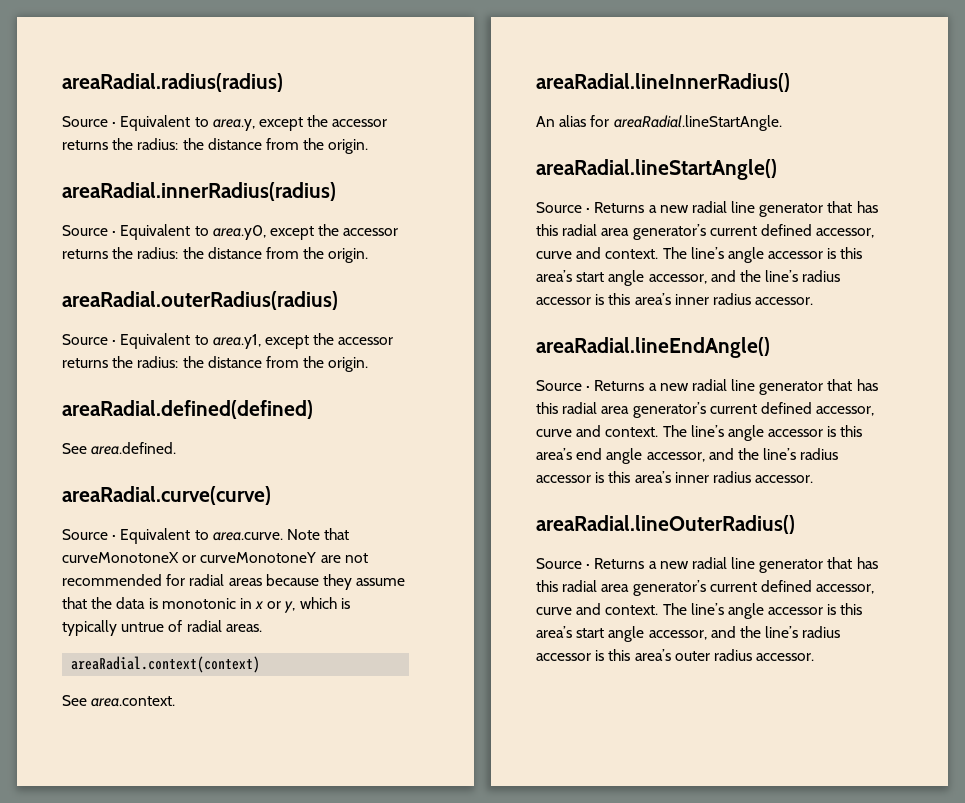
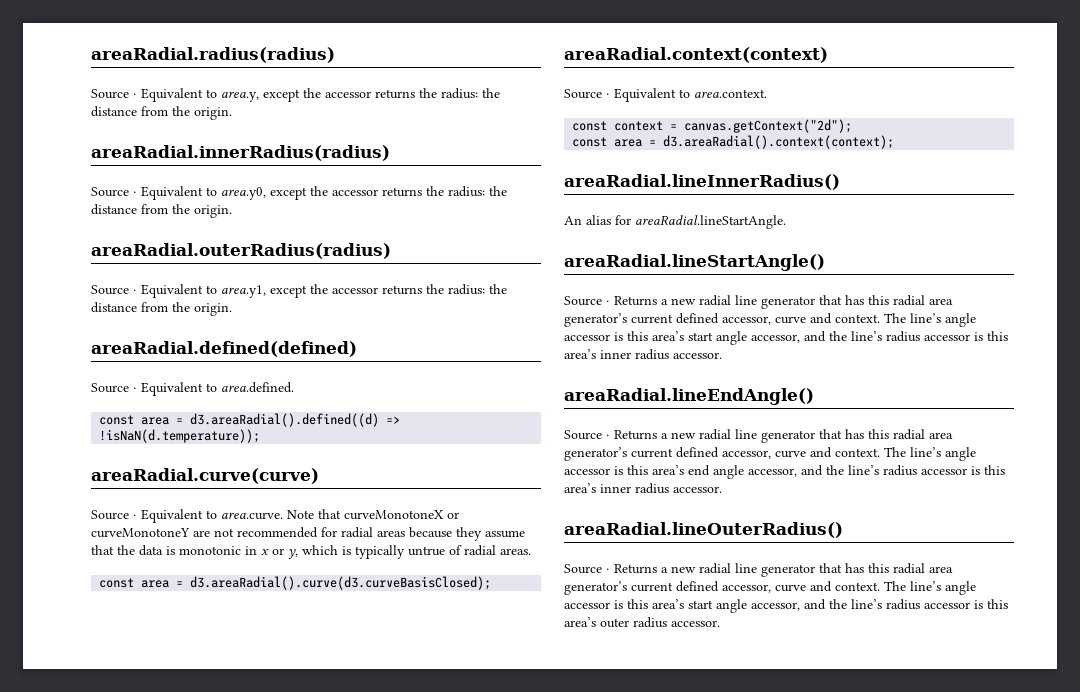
[62,442,177,455] See area.defined. -> [91,382,294,396] [99,413,401,427] [99,429,261,443] Source · Equivalent to area.defined. // const area = d3.areaRadial().defined((d) => !isNaN(d.temperature));
[71,656,261,673] [62,695,176,707] areaRadial.context(context) // See area.context. -> [99,576,492,590] [564,47,828,63] [564,88,767,102] [572,119,853,133] [572,135,895,149] const area = d3.areaRadial().curve(d3.curveBasisClosed); // areaRadial.context(context) // Source · Equivalent to area.context. // const context = canvas.getContext("2d"); // const area = d3.areaRadial().context(context);

